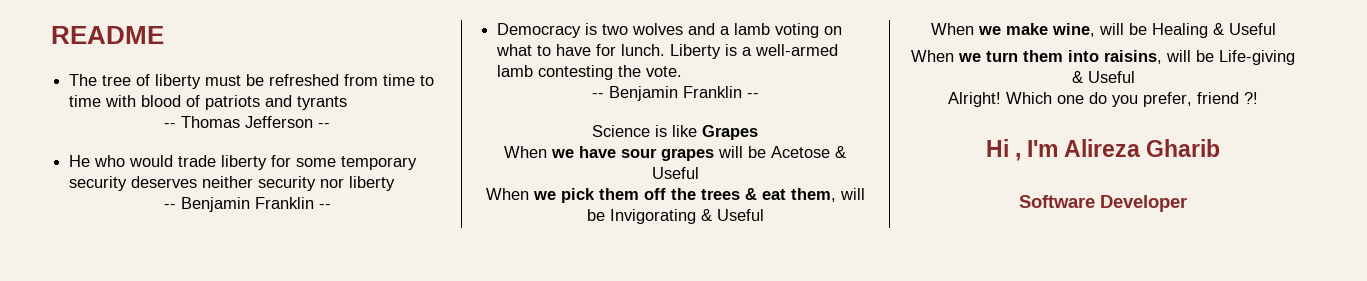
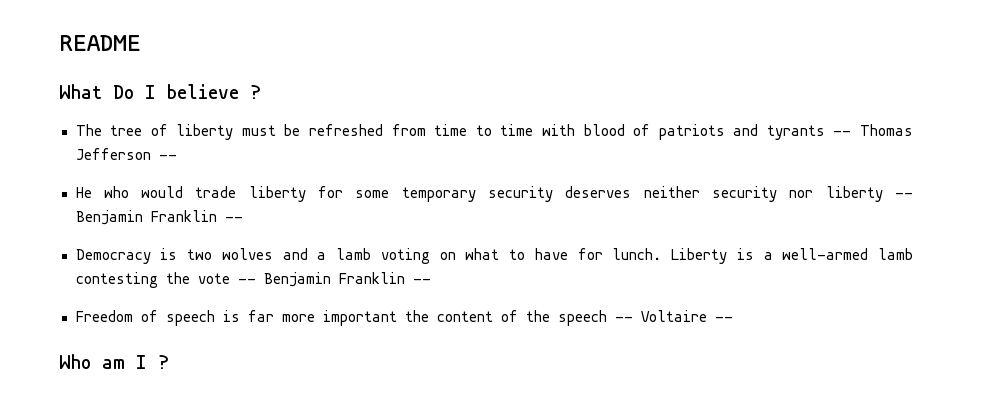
(164, 35) none -> [59,84,261,99] // What Do I believe ?
(348, 103) // -> (825, 132) none
(396, 183) // -> (883, 194) none
[646,66,683,77] [591,86,759,101] [592,125,758,140] [504,146,846,161] [651,167,699,179] [485,188,865,203] [586,209,764,224] [930,23,1276,38] [911,50,1295,65] [1071,71,1135,83] [948,92,1258,107] [985,139,1221,161] [1019,195,1187,212] vote. // -- Benjamin Franklin -- // Science is like Grapes // When we have sour grapes will be Acetose & Useful // When we pick them off the trees & eat them, will be Invigorating & Useful // When we make wine, will be Healing & Useful // When we turn them into raisins, will be Life-giving & Useful // Alright! Which one do you prefer, friend ?! // Hi , I'm Alireza Gharib // Software Developer -> [197,272,431,287] [75,310,733,326] [59,354,169,369] vote -- Benjamin Franklin -- // Freedom of speech is far more important the content of the speech -- Voltaire -- // Who am I ?

